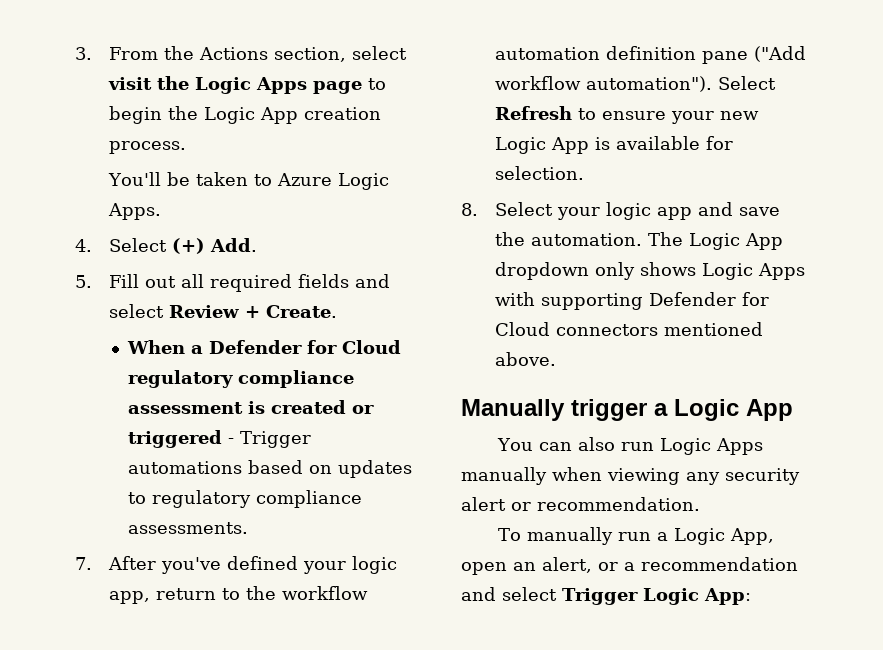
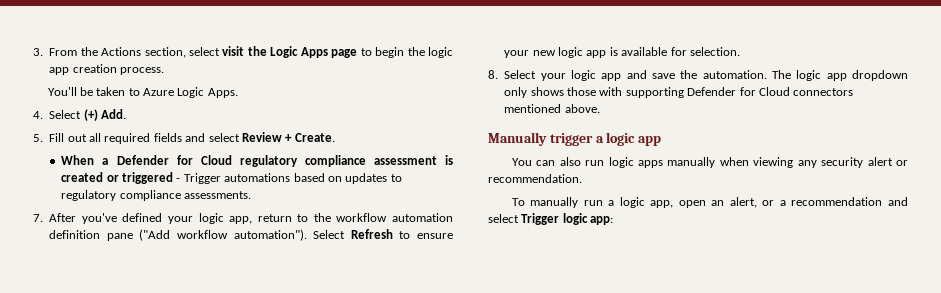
[203,107,298,124] Logic App -> [427,47,453,58] [49,67,70,75] logic app
[494,137,589,154] Logic App -> [558,47,607,58] logic app
[688,233,783,250] Logic App -> [796,70,847,81] logic app
[701,263,805,280] Logic Apps -> [567,87,596,96] those
[674,399,793,421] Logic App -> [606,132,662,146] logic app
[660,438,764,455] Logic Apps -> [608,157,664,168] logic apps
[674,528,775,545] Logic App, -> [619,197,674,208] logic app,
[642,588,751,605] Logic App: -> [562,213,614,225] logic app:

